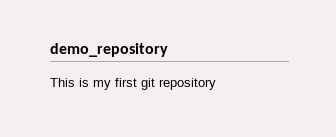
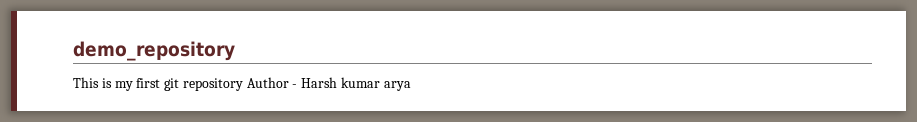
(216, 84) none -> [246,77,411,91] Author - Harsh kumar arya

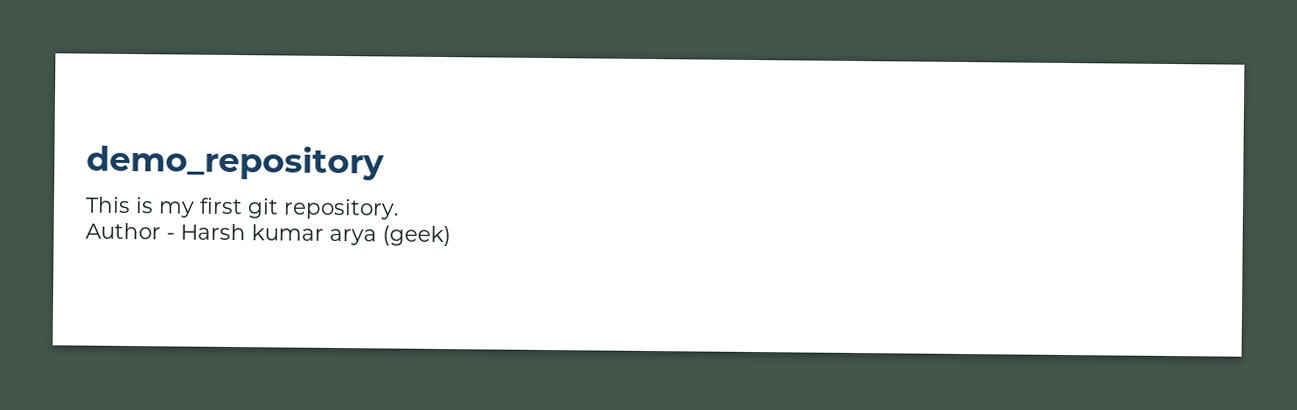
[182,78,243,91] repository -> [283,198,400,220] repository. //
(411, 86) none -> [382,225,451,247] (geek)

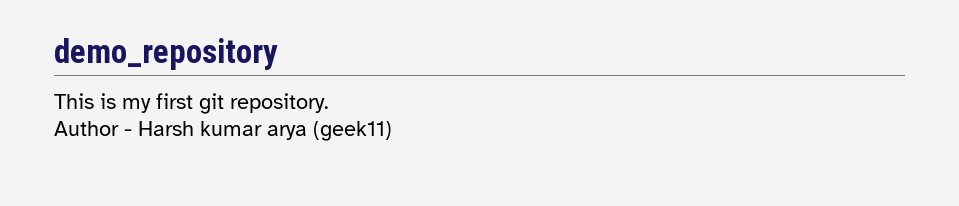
[382,225,451,247] (geek) -> [313,121,392,141] (geek11)

